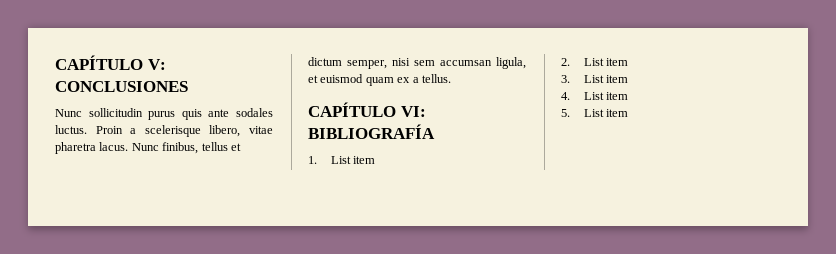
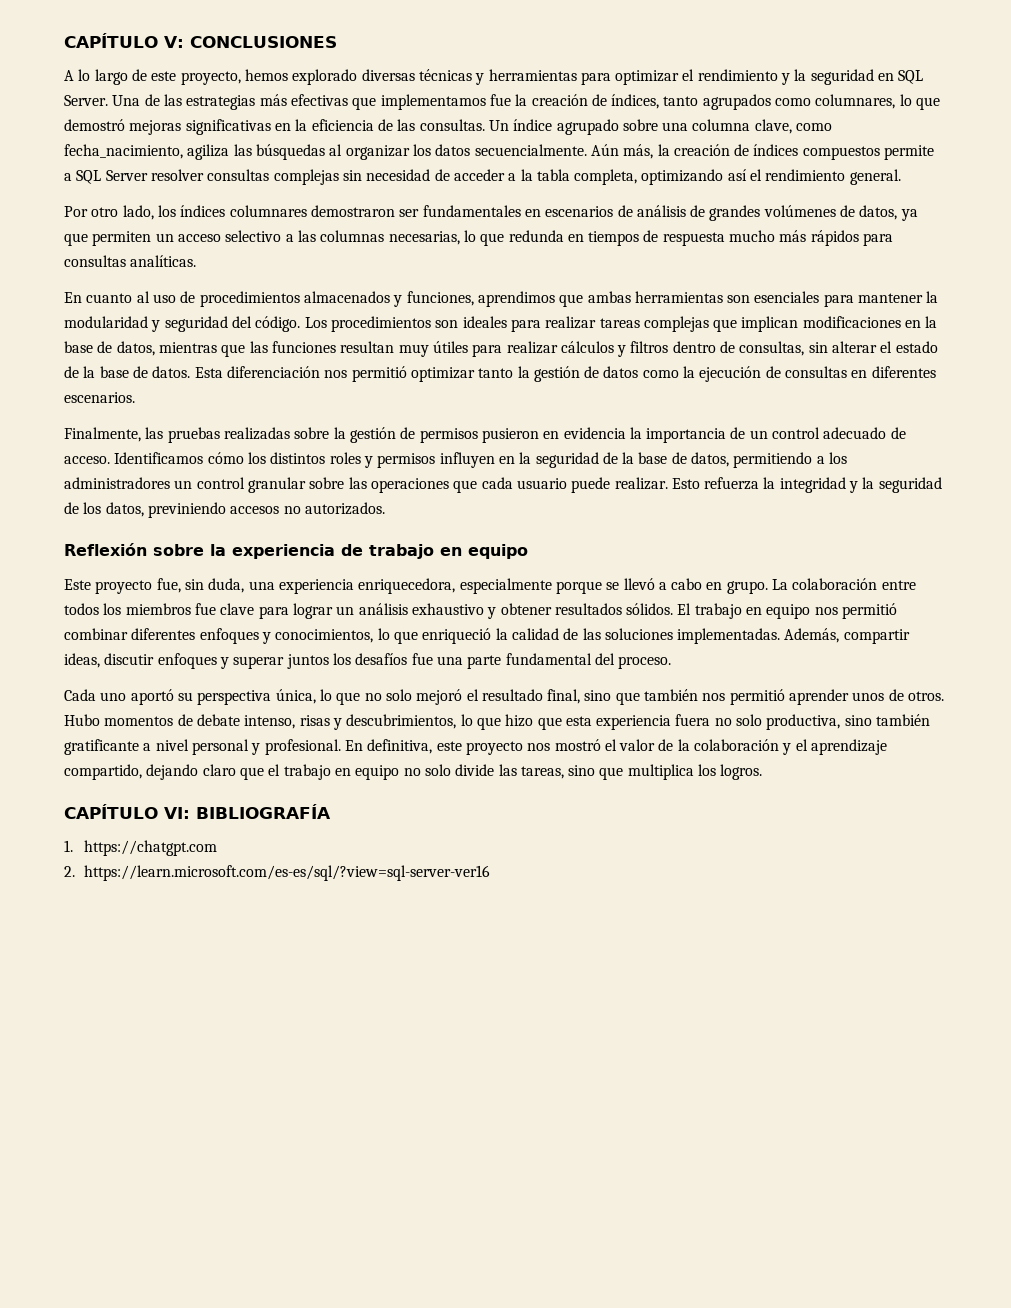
[55,108,273,120] [55,125,273,137] [55,142,241,154] [308,57,526,69] [308,74,451,86] Nunc sollicitudin purus quis ante sodales luctus. Proin a scelerisque libero, vitae pharetra lacus. Nunc finibus, tellus et dictum semper, nisi sem accumsan ligula, et euismod quam ex a tellus. -> [64,69,924,85] [64,94,941,110] [64,119,833,135] [64,144,935,160] [64,169,901,185] [64,205,918,221] [64,230,894,246] [64,255,197,267] [64,291,939,307] [64,316,938,332] [64,341,938,357] [64,366,936,382] [64,392,135,403] [64,427,906,443] [64,452,848,468] [64,477,942,493] [64,502,385,518] [64,543,528,559] [64,578,916,594] [64,603,898,619] [64,628,910,644] [64,653,672,669] [64,689,945,705] [64,714,931,730] [64,739,888,755] [64,764,763,780] A lo largo de este proyecto, hemos explorado diversas técnicas y herramientas para optimizar el rendimiento y la seguridad en SQL Server. Una de las estrategias más efectivas que implementamos fue la creación de índices, tanto agrupados como columnares, lo que demostró mejoras significativas en la eficiencia de las consultas. Un índice agrupado sobre una columna clave, como fecha_nacimiento, agiliza las búsquedas al organizar los datos secuencialmente. Aún más, la creación de índices compuestos permite a SQL Server resolver consultas complejas sin necesidad de acceder a la tabla completa, optimizando así el rendimiento general. // Por otro lado, los índices columnares demostraron ser fundamentales en escenarios de análisis de grandes volúmenes de datos, ya que permiten un acceso selectivo a las columnas necesarias, lo que redunda en tiempos de respuesta mucho más rápidos para consultas analíticas. // En cuanto al uso de procedimientos almacenados y funciones, aprendimos que ambas herramientas son esenciales para mantener la modularidad y seguridad del código. Los procedimientos son ideales para realizar tareas complejas que implican modificaciones en la base de datos, mientras que las funciones resultan muy útiles para realizar cálculos y filtros dentro de consultas, sin alterar el estado de la base de datos. Esta diferenciación nos permitió optimizar tanto la gestión de datos como la ejecución de consultas en diferentes escenarios. // Finalmente, las pruebas realizadas sobre la gestión de permisos pusieron en evidencia la importancia de un control adecuado de acceso. Identificamos cómo los distintos roles y permisos influyen en la seguridad de la base de datos, permitiendo a los administradores un control granular sobre las operaciones que cada usuario puede realizar. Esto refuerza la integridad y la seguridad de los datos, previniendo accesos no autorizados. // Reflexión sobre la experiencia de trabajo en equipo // Este proyecto fue, sin duda, una experiencia enriquecedora, especialmente porque se llevó a cabo en grupo. La colaboración entre todos los miembros fue clave para lograr un análisis exhaustivo y obtener resultados sólidos. El trabajo en equipo nos permitió combinar diferentes enfoques y conocimientos, lo que enriqueció la calidad de las soluciones implementadas. Además, compartir ideas, discutir enfoques y superar juntos los desafíos fue una parte fundamental del proceso. // Cada uno aportó su perspectiva única, lo que no solo mejoró el resultado final, sino que también nos permitió aprender unos de otros. Hubo momentos de debate intenso, risas y descubrimientos, lo que hizo que esta experiencia fuera no solo productiva, sino también gratificante a nivel personal y profesional. En definitiva, este proyecto nos mostró el valor de la colaboración y el aprendizaje compartido, dejando claro que el trabajo en equipo no solo divide las tareas, sino que multiplica los logros.
[330,156,376,164] List item -> [83,840,217,856] https://chatgpt.com
[583,58,629,66] [561,75,629,83] [561,92,629,100] [561,109,629,117] List item // 3. List item // 4. List item // 5. List item -> [83,865,490,881] https://learn.microsoft.com/es-es/sql/?view=sql-server-ver16

